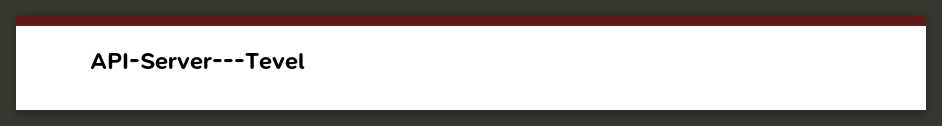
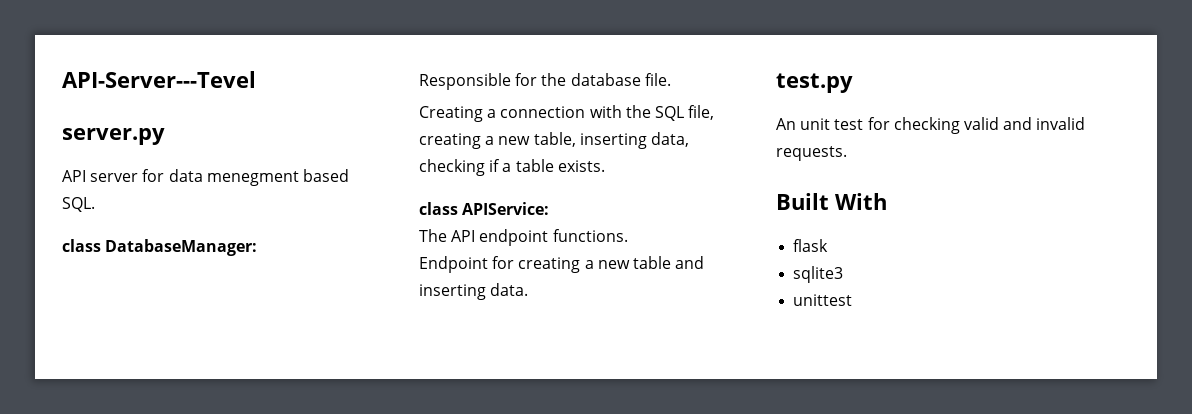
(305, 61) none -> [62,128,165,145] [62,169,349,186] [62,197,95,212] [62,239,258,256] [419,73,671,90] [419,105,715,122] [419,132,689,149] [419,159,605,176] [419,202,550,215] [419,229,628,246] [419,256,705,273] [419,283,529,300] [776,73,853,93] [776,117,1086,134] [776,146,847,161] [776,193,887,210] [793,239,829,252] [793,266,844,283] [793,294,853,306] // server.py // API server for data menegment based SQL. // class DatabaseManager: // Responsible for the database file. // Creating a connection with the SQL file, creating a new table, inserting data, checking if a table exists. // class APIService: // The API endpoint functions. // Endpoint for creating a new table and inserting data. // test.py // An unit test for checking valid and invalid requests. // Built With // flask // sqlite3 // unittest

